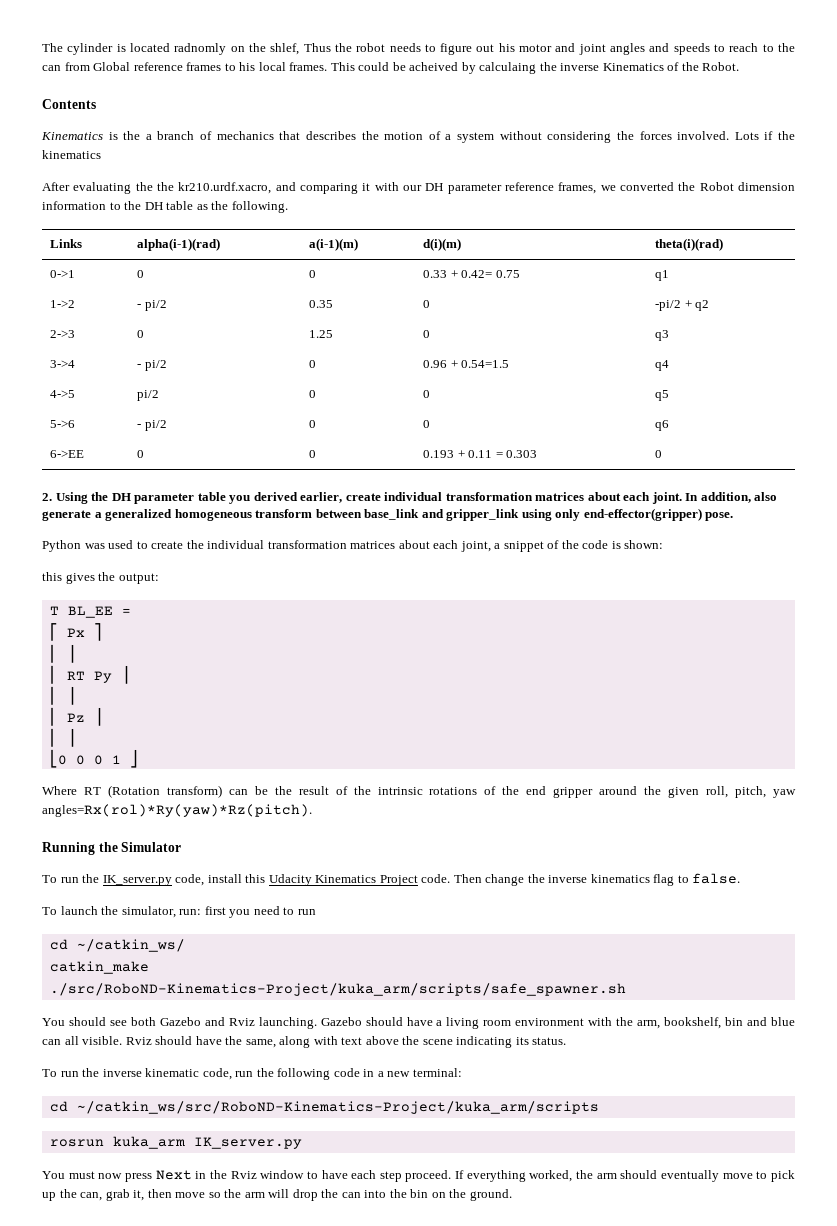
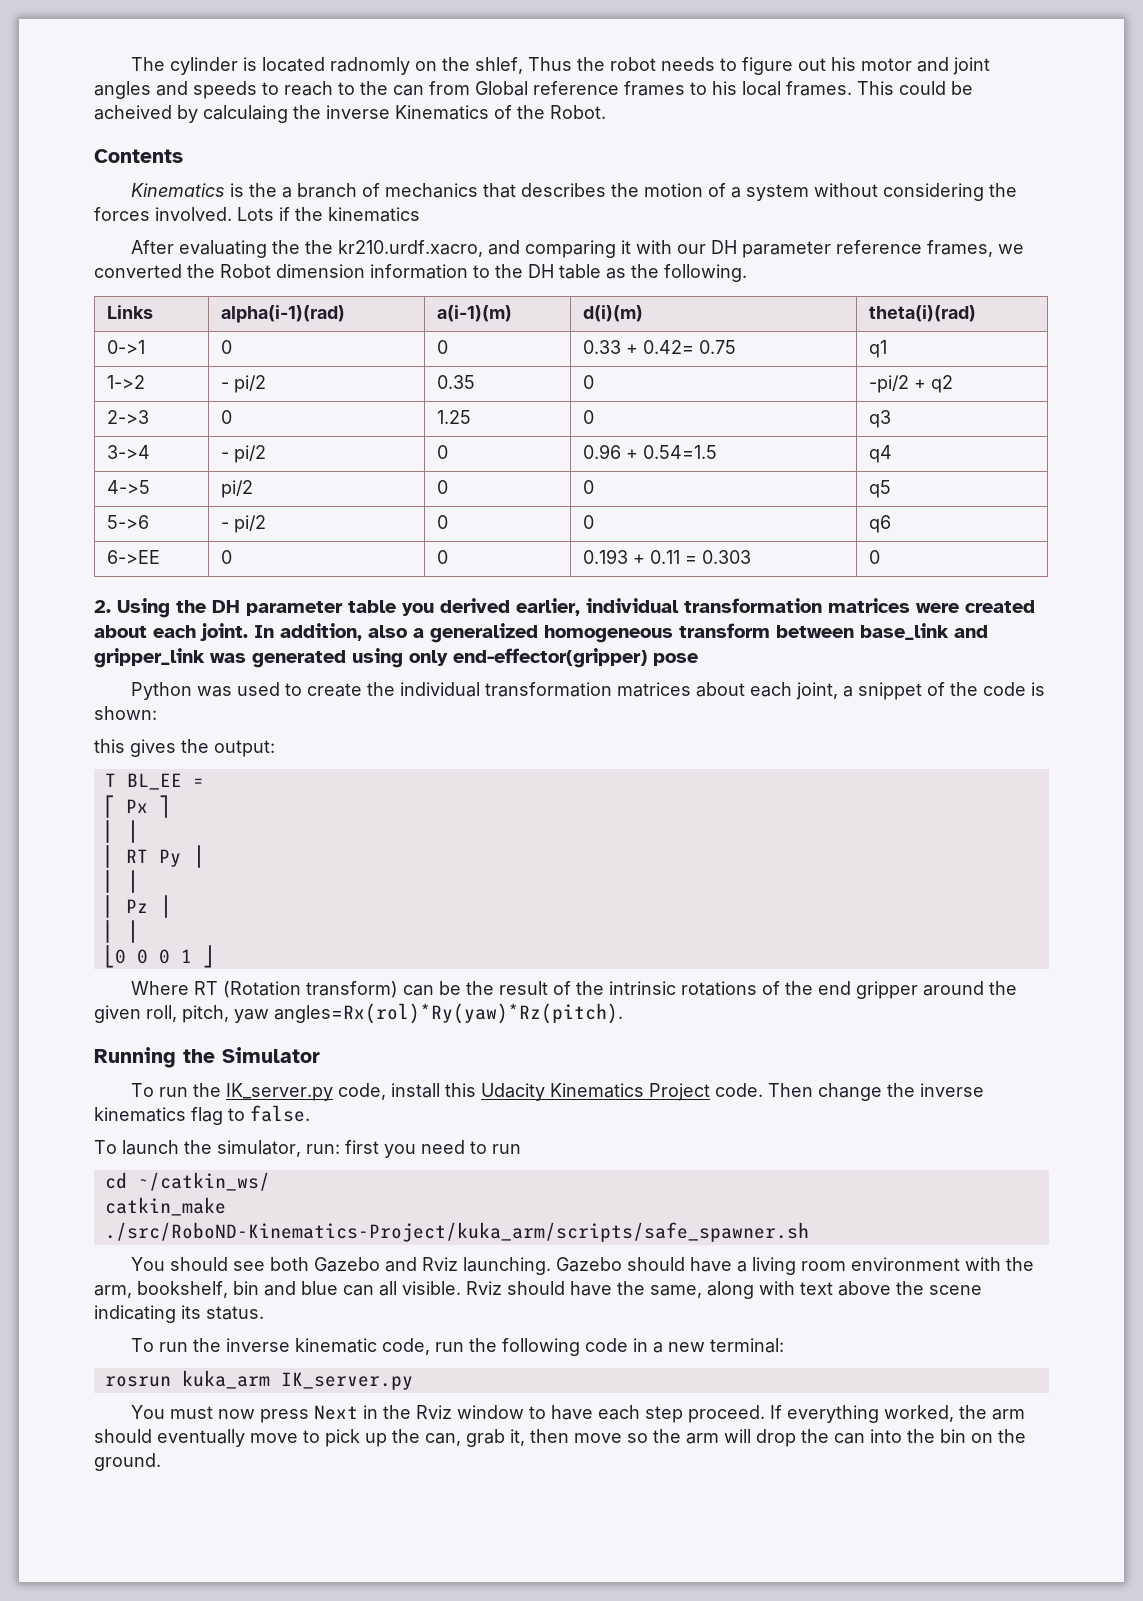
[345,492,585,501] create individual transformation matrices -> [586,598,1035,613] individual transformation matrices were created
[42,510,91,521] generate -> (407, 631) none
(520, 515) none -> [210,650,346,668] was generated
[705,512,734,521] pose. -> [653,653,698,666] pose
[49,1101,599,1114] // cd ~/catkin_ws/src/RoboND-Kinematics-Project/kuka_arm/scripts -> (785, 1345) none

